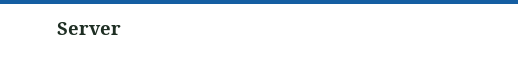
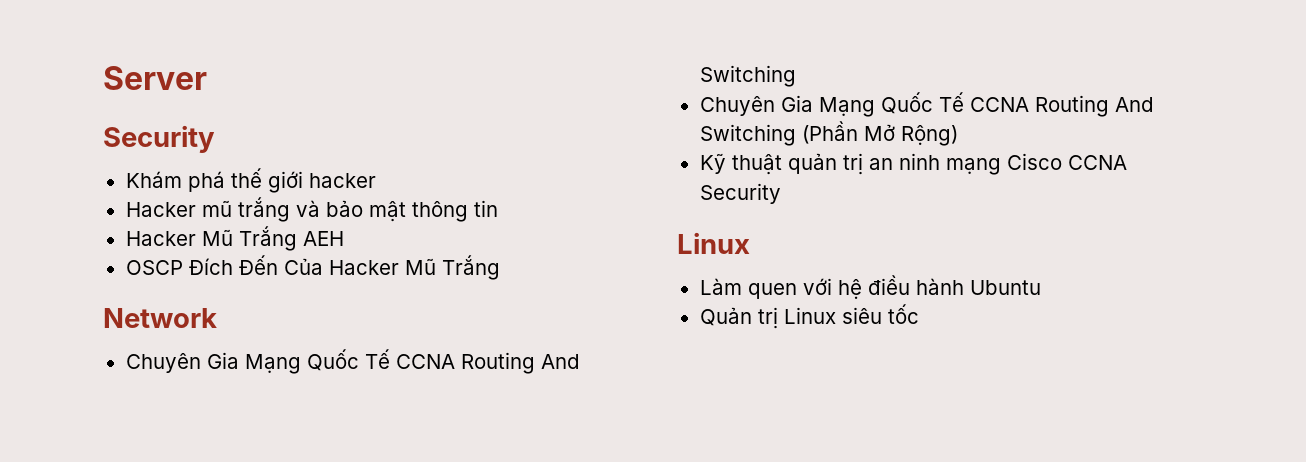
(121, 28) none -> [103,125,215,153] [125,168,376,193] [125,197,498,222] [125,226,344,251] [125,255,500,280] [103,308,217,328] [125,349,580,374] [699,65,796,87] [699,92,1154,117] [699,121,958,146] [699,153,1127,175] [699,183,781,204] [677,232,750,254] [699,275,1041,299] [699,304,919,329] // Security // Khám phá thế giới hacker // Hacker mũ trắng và bảo mật thông tin // Hacker Mũ Trắng AEH // OSCP Đích Đến Của Hacker Mũ Trắng // Network // Chuyên Gia Mạng Quốc Tế CCNA Routing And Switching // Chuyên Gia Mạng Quốc Tế CCNA Routing And Switching (Phần Mở Rộng) // Kỹ thuật quản trị an ninh mạng Cisco CCNA Security // Linux // Làm quen với hệ điều hành Ubuntu // Quản trị Linux siêu tốc

